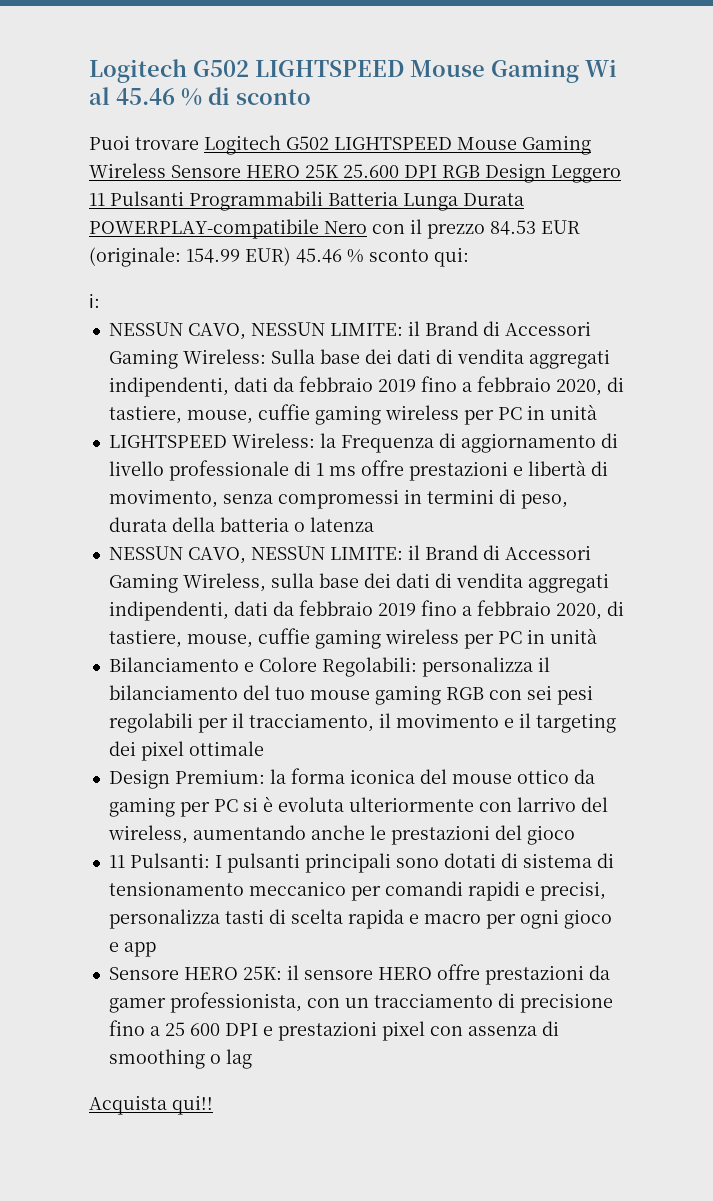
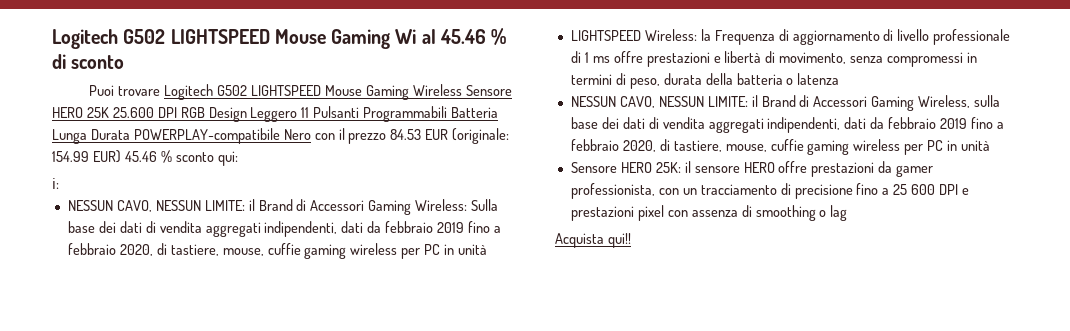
[108,657,550,677] [108,685,593,705] [108,713,616,733] [108,741,264,761] [108,768,595,789] [108,796,608,817] [107,825,575,845] [108,853,614,873] [108,881,606,901] [108,909,612,929] [108,942,156,957] // Bilanciamento e Colore Regolabili: personalizza il bilanciamento del tuo mouse gaming RGB con sei pesi regolabili per il tracciamento, il movimento e il targeting dei pixel ottimale // Design Premium: la forma iconica del mouse ottico da gaming per PC si è evoluta ulteriormente con larrivo del wireless, aumentando anche le prestazioni del gioco // 11 Pulsanti: I pulsanti principali sono dotati di sistema di tensionamento meccanico per comandi rapidi e precisi, personalizza tasti di scelta rapida e macro per ogni gioco e app -> (991, 145) none

